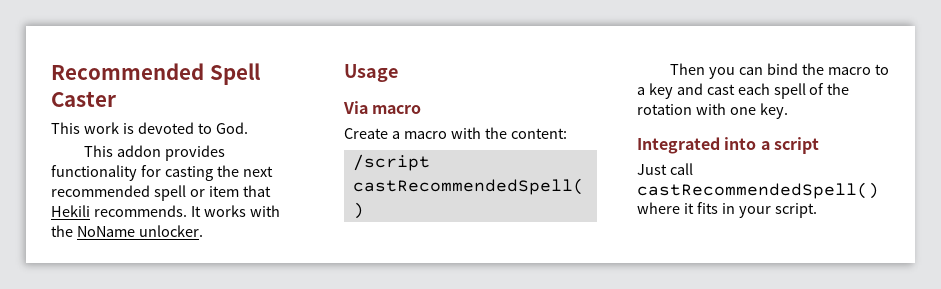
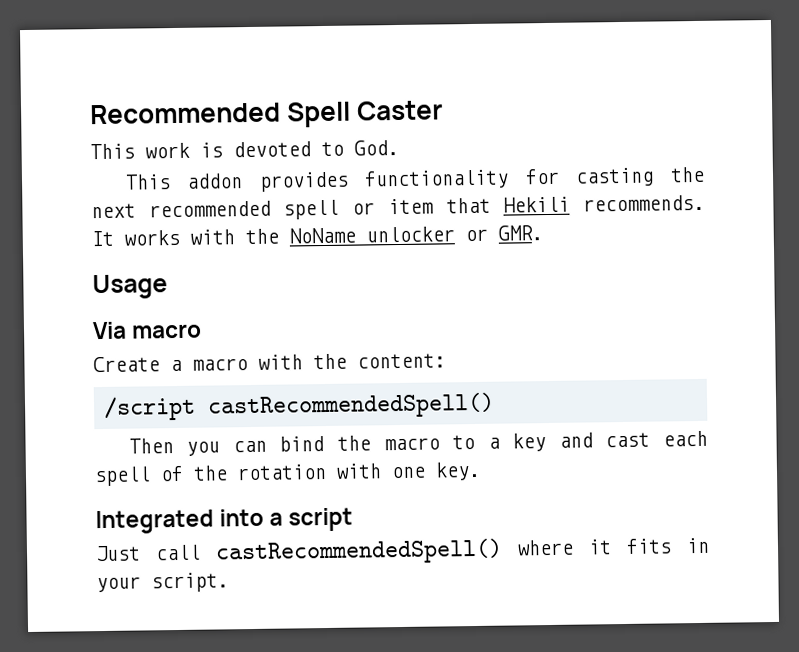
[138,225,203,237] unlocker. -> [366,225,543,243] unlocker or GMR.

